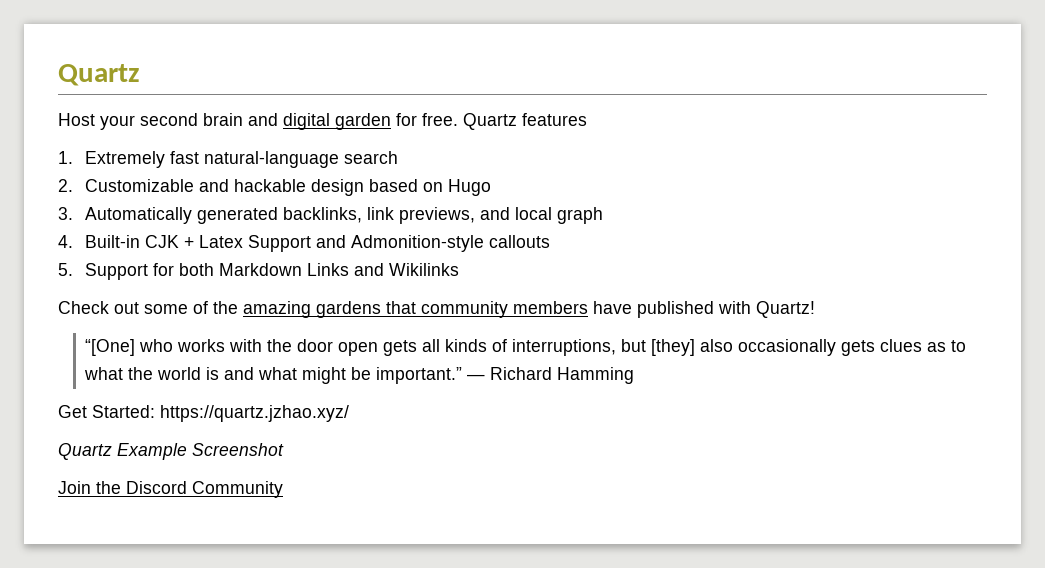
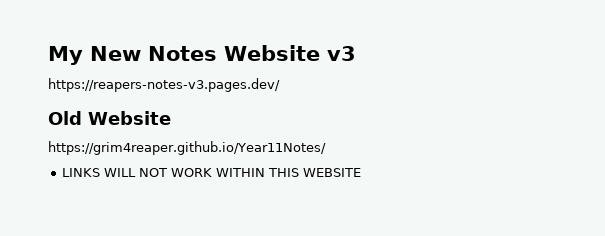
[58,64,140,86] [58,113,587,130] [58,151,399,168] [58,179,492,196] [58,207,604,224] [58,235,551,252] [58,263,460,280] [58,301,815,318] [85,339,967,356] [84,367,635,384] [58,405,349,422] [58,443,284,460] [58,481,283,498] Quartz // Host your second brain and digital garden for free. Quartz features // 1. Extremely fast natural-language search // 2. Customizable and hackable design based on Hugo // 3. Automatically generated backlinks, link previews, and local graph // 4. Built-in CJK + Latex Support and Admonition-style callouts // 5. Support for both Markdown Links and Wikilinks // Check out some of the amazing gardens that community members have published with Quartz! // “[One] who works with the door open gets all kinds of interruptions, but [they] also occasionally gets clues as to what the world is and what might be important.” — Richard Hamming // Get Started: https://quartz.jzhao.xyz/ // Quartz Example Screenshot // Join the Discord Community -> [48,45,356,65] [48,78,280,92] [48,111,171,125] [48,141,326,155] [62,168,362,177] My New Notes Website v3 // https://reapers-notes-v3.pages.dev/ // Old Website // https://grim4reaper.github.io/Year11Notes/ // LINKS WILL NOT WORK WITHIN THIS WEBSITE

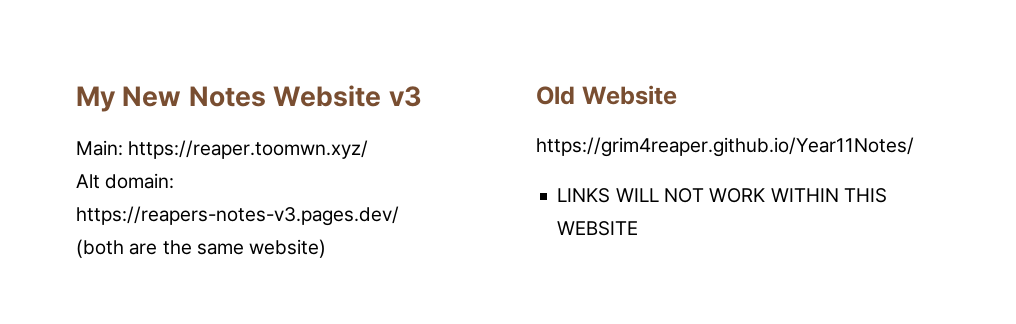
[48,78,280,92] https://reapers-notes-v3.pages.dev/ -> [76,140,369,159] [76,173,175,189] [76,206,399,226] [76,239,327,258] Main: https://reaper.toomwn.xyz/ // Alt domain: https://reapers-notes-v3.pages.dev/ // (both are the same website)

